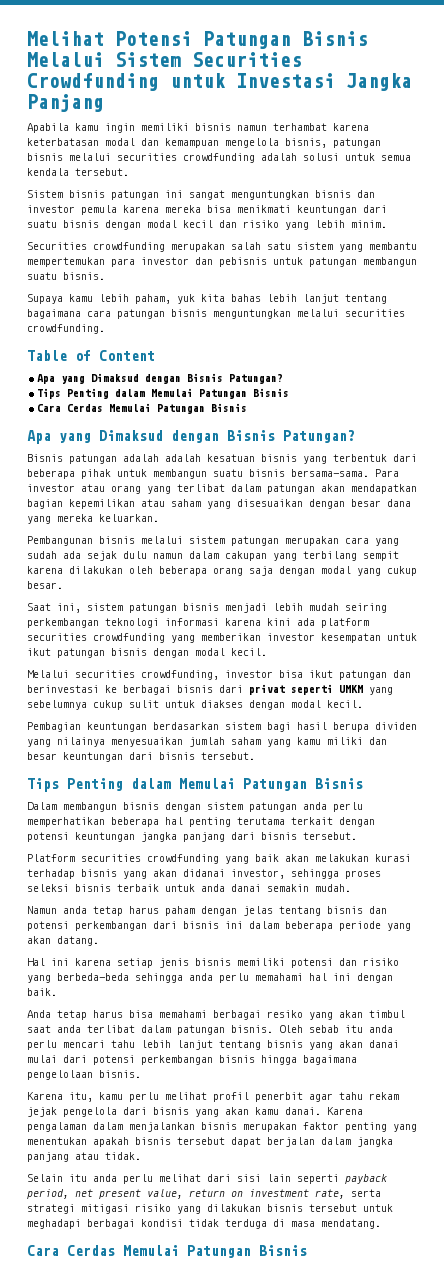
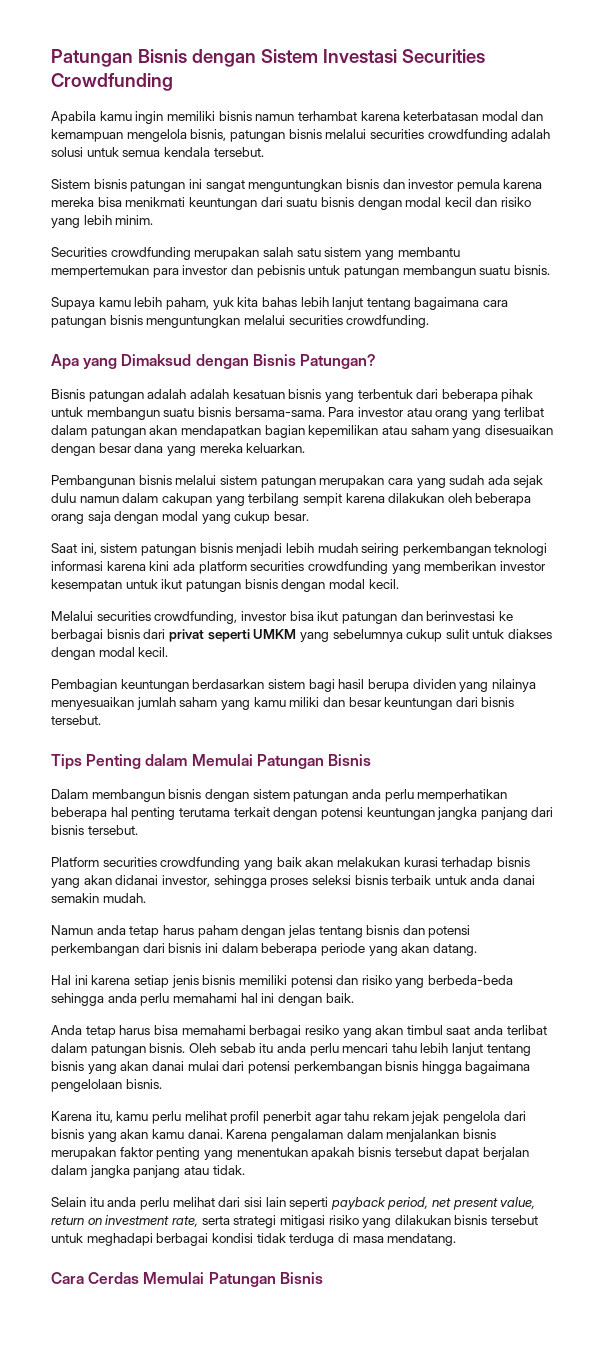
[27,31,368,49] [27,52,302,67] [27,73,412,91] [27,94,104,112] Melihat Potensi Patungan Bisnis Melalui Sistem Securities Crowdfunding untuk Investasi Jangka Panjang -> [51,49,485,67] [51,73,173,91] Patungan Bisnis dengan Sistem Investasi Securities Crowdfunding
[27,350,155,361] [36,373,283,384] [36,388,289,399] [36,403,247,414] // Table of Content // Apa yang Dimaksud dengan Bisnis Patungan? // Tips Penting dalam Memulai Patungan Bisnis // Cara Cerdas Memulai Patungan Bisnis -> (430, 321) none

